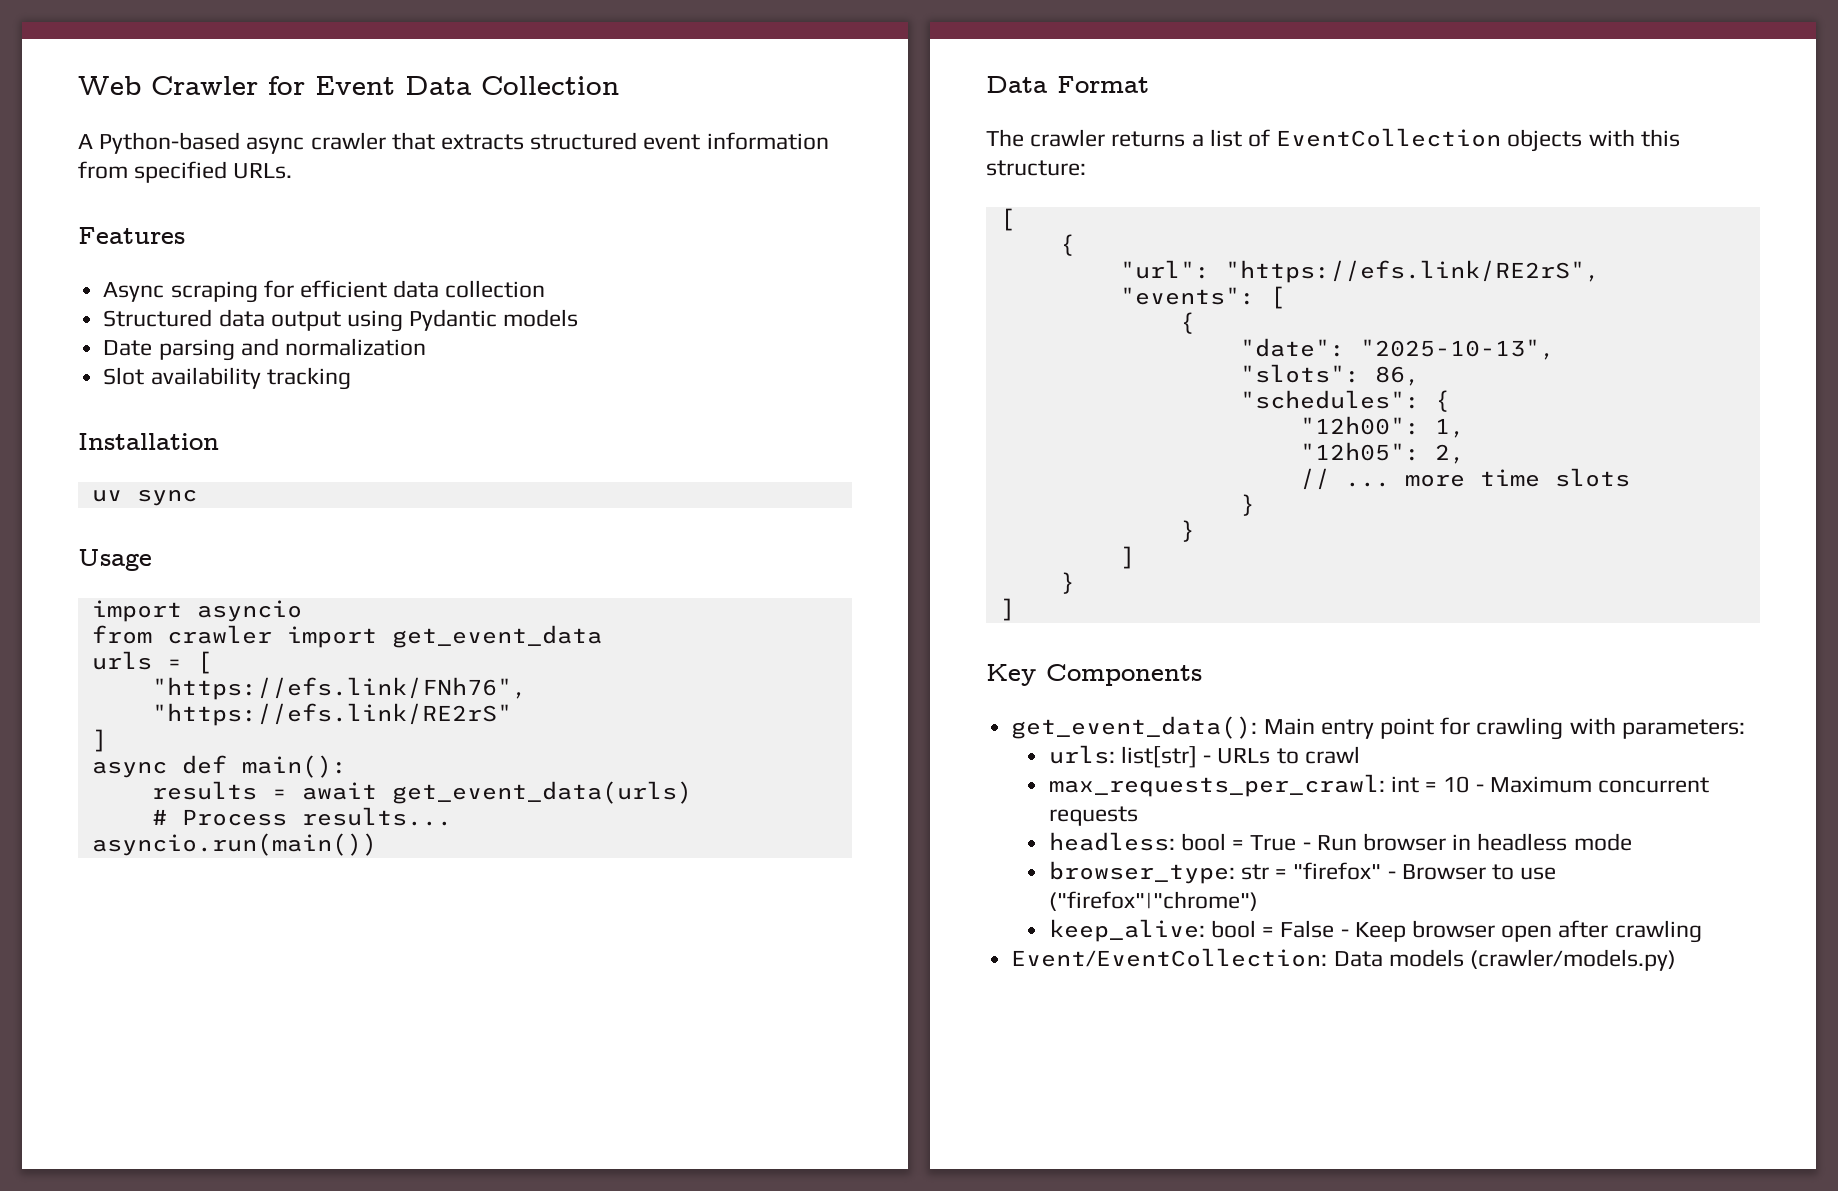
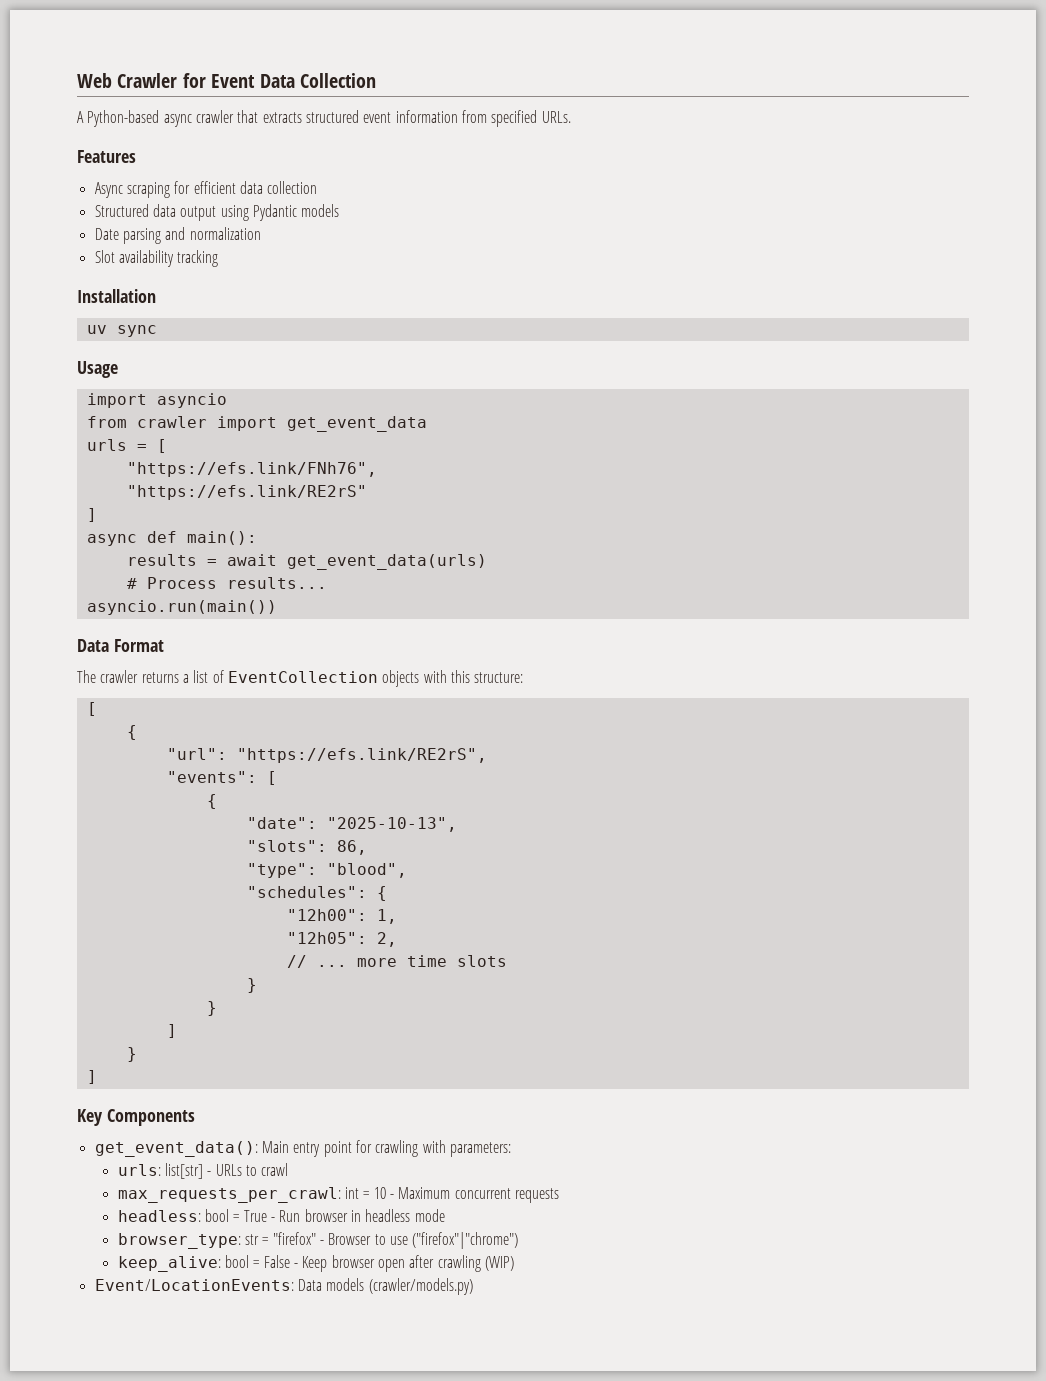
(1420, 376) none -> [246,863,407,878] // "type": "blood",
[1011,948,1328,967] // Event/EventCollection: -> [484,1256,514,1271] [94,1279,294,1291] (WIP) // Event/LocationEvents:

